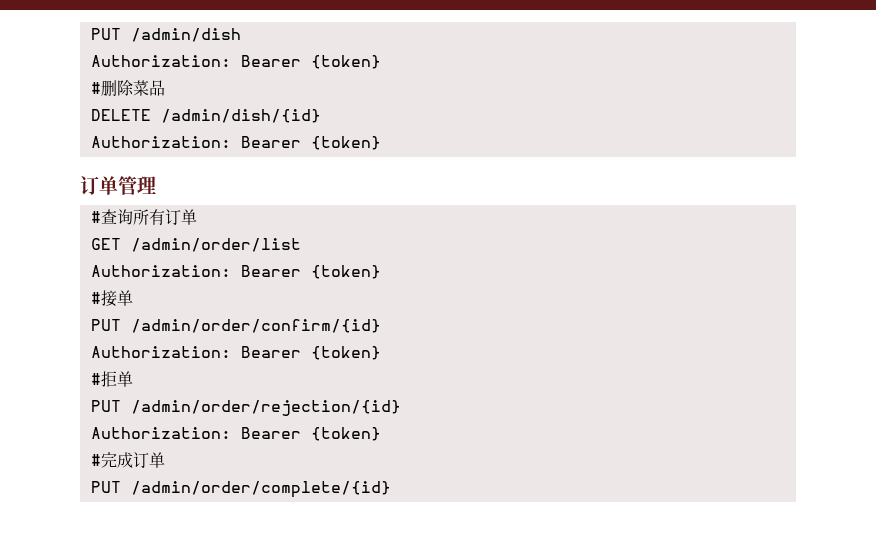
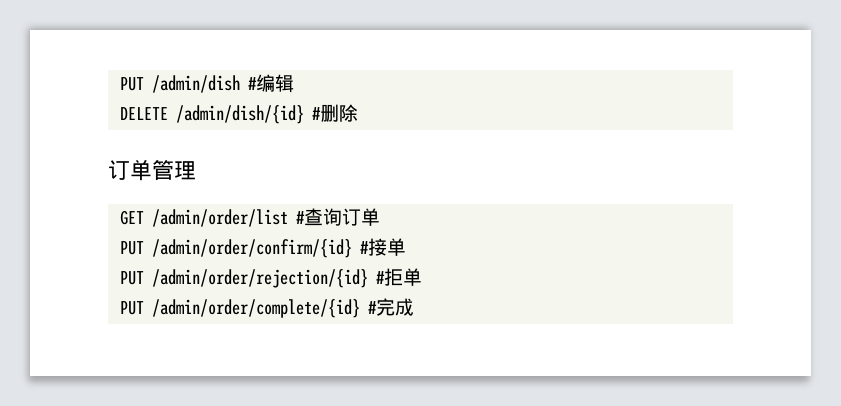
[90,55,381,69] [90,80,165,96] [90,109,321,123] [90,136,381,150] // Authorization: Bearer {token} // #删除菜品 // DELETE /admin/dish/{id} // Authorization: Bearer {token} -> [248,74,294,93] [120,104,358,124] #编辑 // DELETE /admin/dish/{id} #删除
(156, 185) none -> [120,209,288,227] GET /admin/order/list
[132,209,197,225] [90,238,301,252] [90,265,381,279] 所有订单 // GET /admin/order/list // Authorization: Bearer {token} // -> [342,208,380,226] [120,239,352,258] 订单 // PUT /admin/order/confirm/{id}
[130,319,381,333] [90,346,381,360] /admin/order/confirm/{id} // Authorization: Bearer {token} // -> [152,269,368,288] /admin/order/rejection/{id}
[130,400,401,416] [90,427,381,441] [90,452,165,468] [90,481,391,498] /admin/order/rejection/{id} // Authorization: Bearer {token} // #完成订单 // PUT /admin/order/complete/{id} -> [152,298,414,318] /admin/order/complete/{id} #完成

